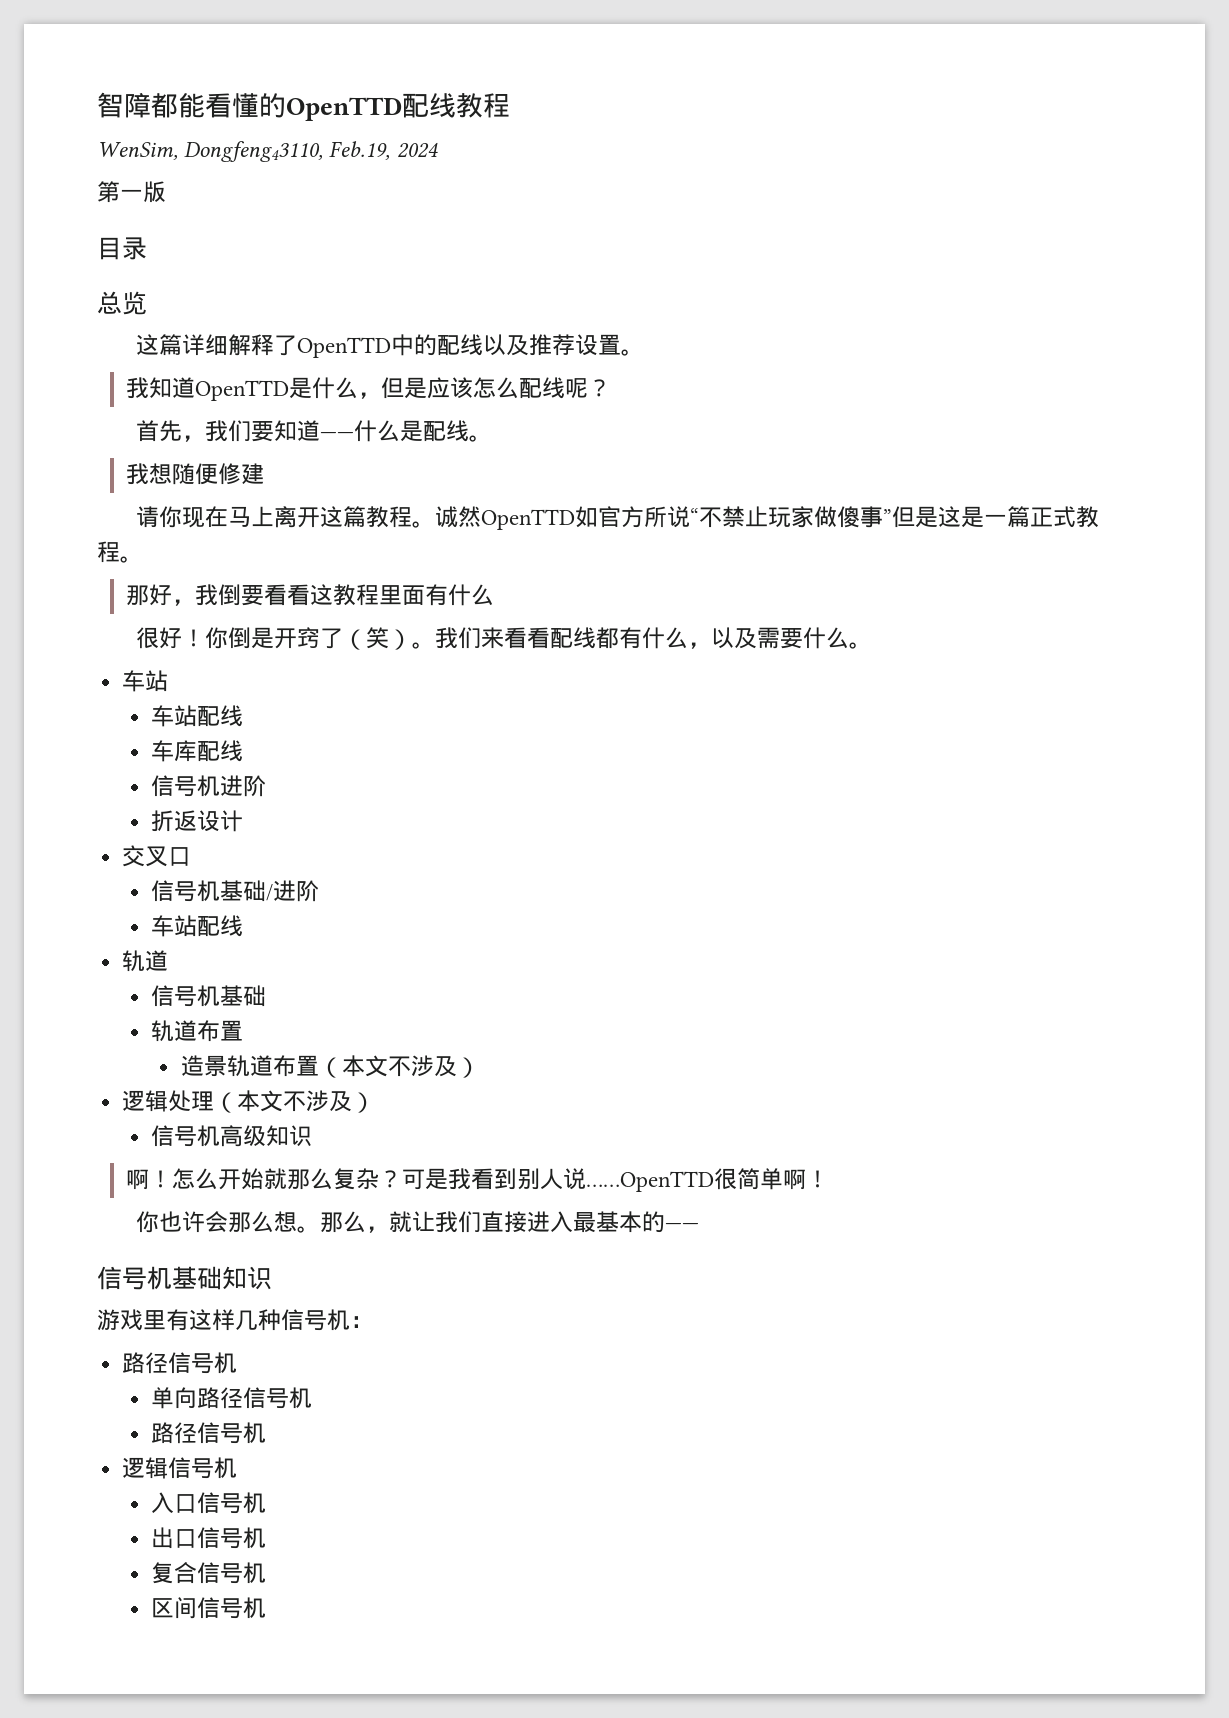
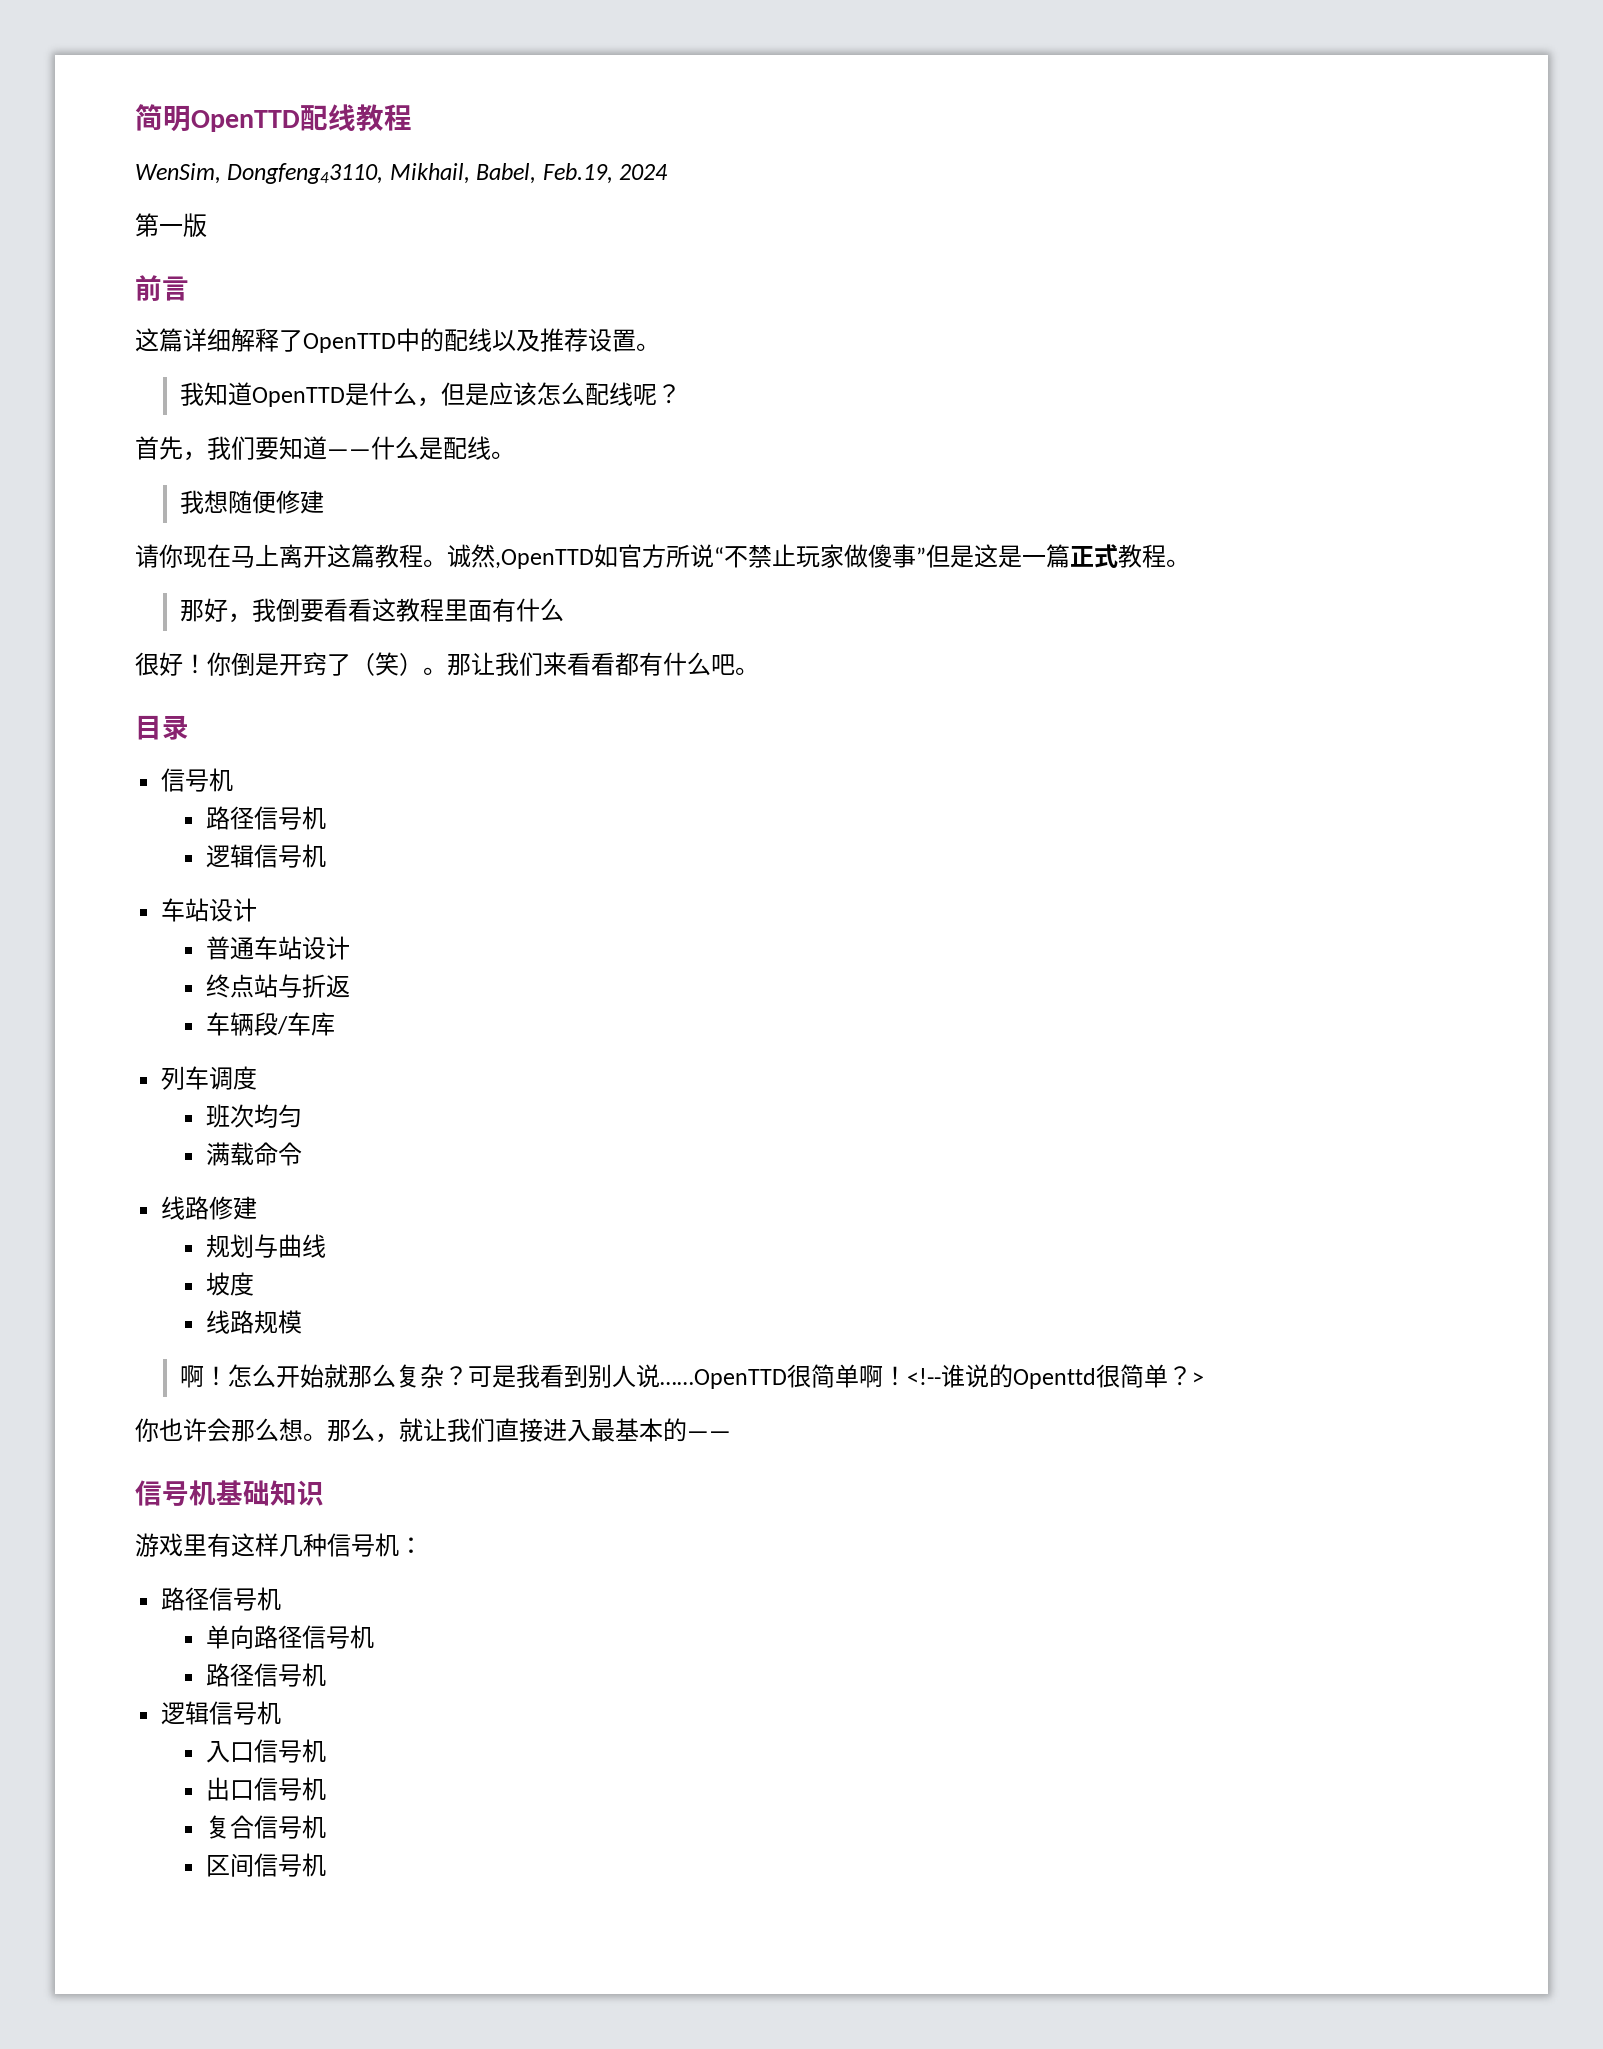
[97,92,286,118] 智障都能看懂的 -> [135,104,191,132] 简明
(324, 151) none -> [389,163,537,184] Mikhail, Babel,
[97,237,147,260] [97,291,147,315] 目录 // 总览 -> [135,275,189,301] 前言
[481,509,576,530] OpenTTD -> [495,549,594,569] ,OpenTTD
(436, 645) none -> [447,652,495,676] 那让
[550,627,597,649] 配线 -> (615, 664) none
[688,627,873,649] [122,670,169,692] [151,705,244,727] [151,740,244,762] [151,775,267,797] [151,810,244,832] [122,845,192,867] [151,880,320,902] [151,915,244,937] [122,950,169,972] [151,985,267,1007] [151,1020,244,1042] [180,1055,480,1078] [122,1090,376,1113] [151,1125,313,1147] ，以及需要什么。 // 车站 // 车站配线 // 车库配线 // 信号机进阶 // 折返设计 // 交叉口 // 信号机基础/进阶 // 车站配线 // 轨道 // 信号机基础 // 轨道布置 // 造景轨道布置（本文不涉及） // 逻辑处理（本文不涉及） // 信号机高级知识 -> [711,654,759,675] [135,715,189,740] [161,768,234,792] [206,806,327,830] [206,844,327,868] [161,898,258,922] [206,936,351,960] [206,974,351,998] [206,1012,336,1036] [161,1066,258,1090] [206,1104,303,1128] [206,1142,303,1166] [161,1196,258,1220] [206,1234,327,1258] [206,1272,255,1296] [206,1310,303,1334] 吧。 // 目录 // 信号机 // 路径信号机 // 逻辑信号机 // 车站设计 // 普通车站设计 // 终点站与折返 // 车辆段/车库 // 列车调度 // 班次均匀 // 满载命令 // 线路修建 // 规划与曲线 // 坡度 // 线路规模
(830, 1179) none -> [906,1364,1204,1389] <!--谁说的Openttd很简单？>

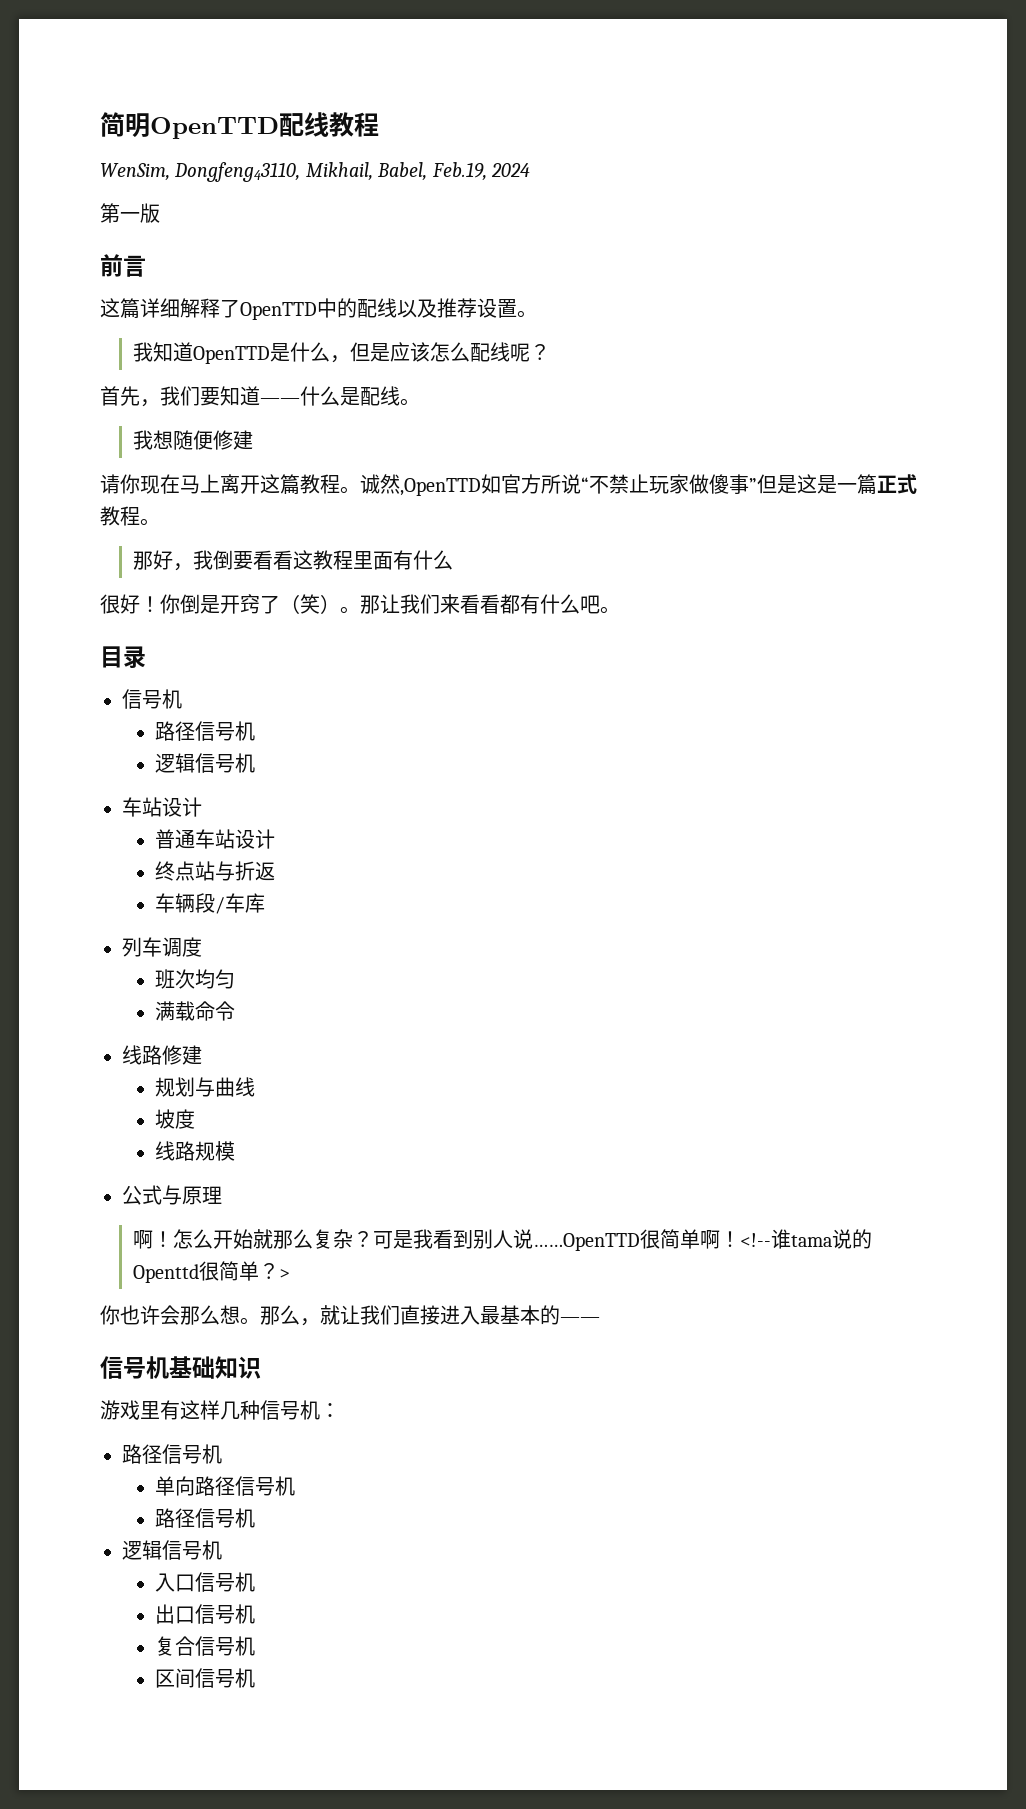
(303, 1322) none -> [122,1185,222,1205] // 公式与原理
(965, 1376) none -> [790,1235,832,1247] tama

